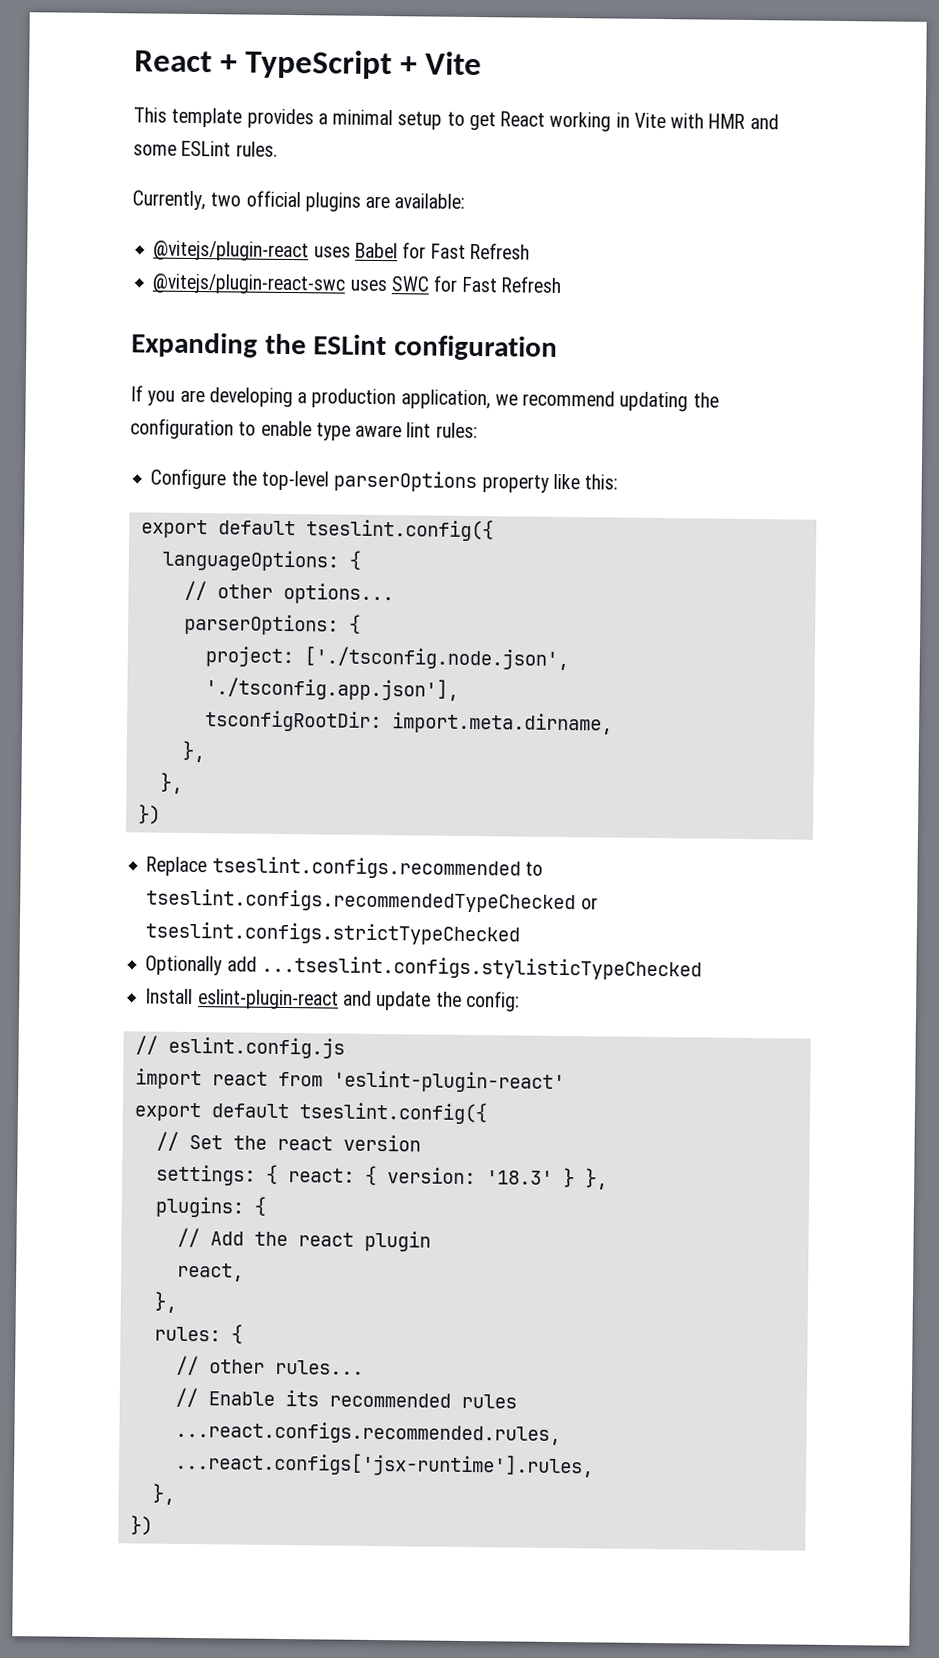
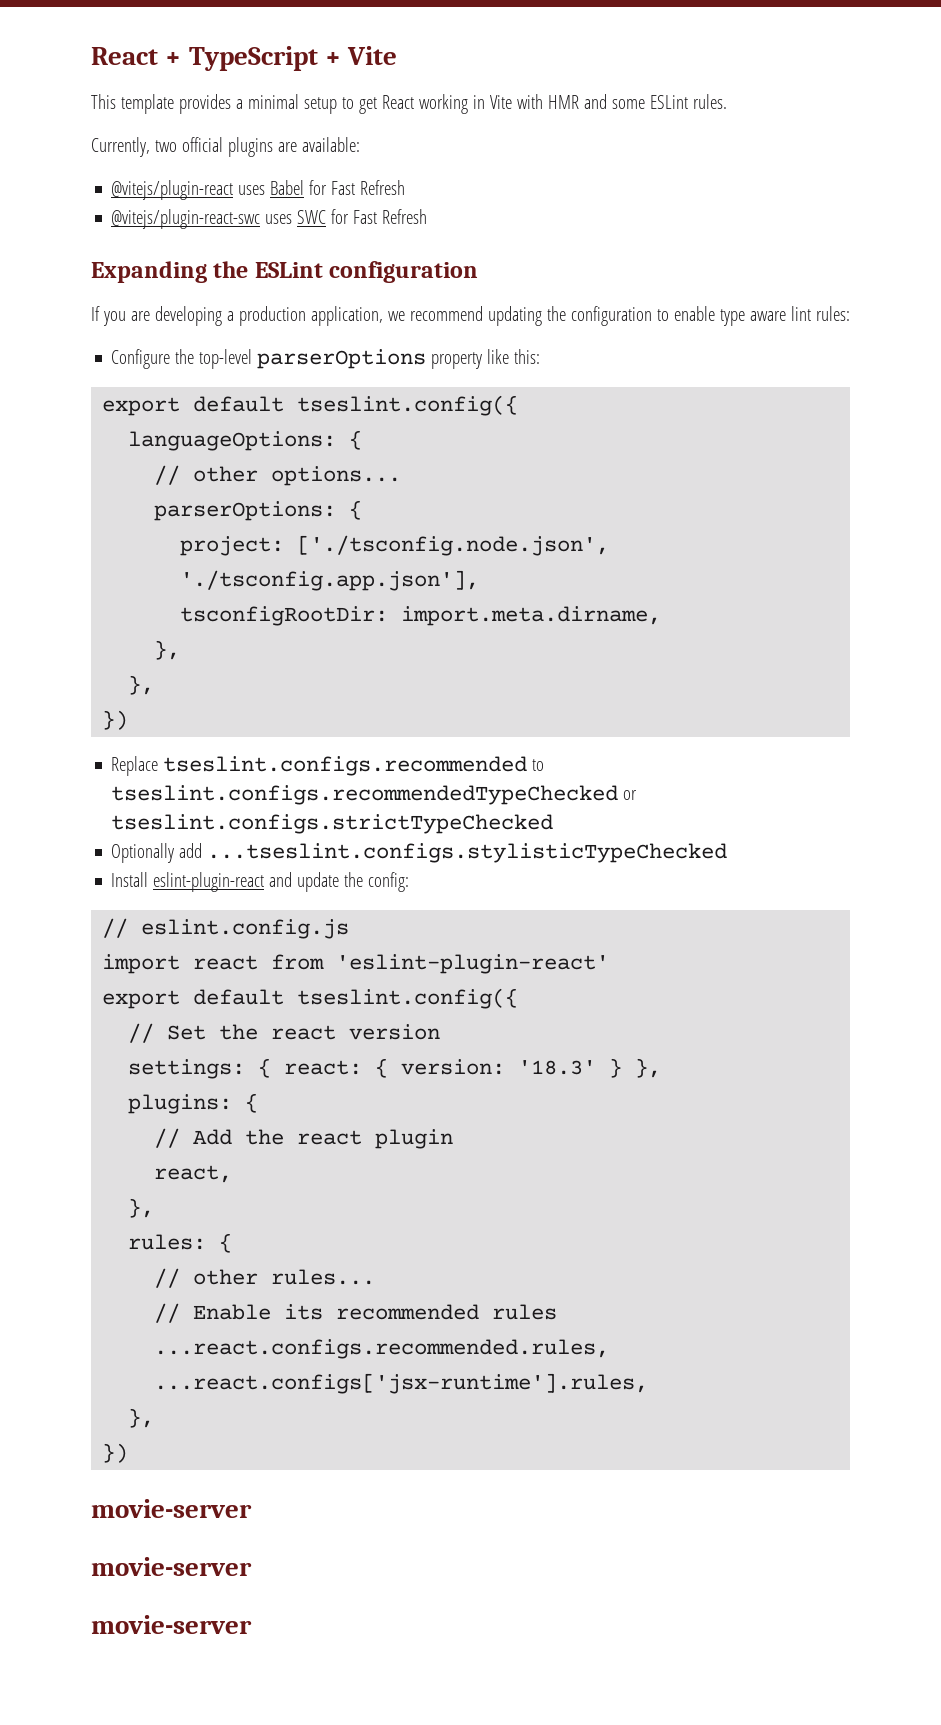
(153, 1525) none -> [91,1499,252,1518] [91,1557,252,1576] [91,1615,252,1634] // movie-server // movie-server // movie-server

